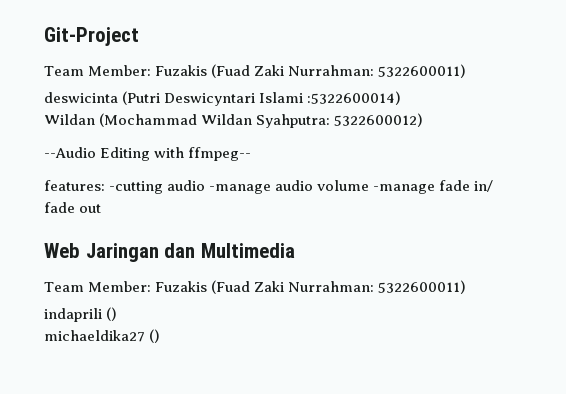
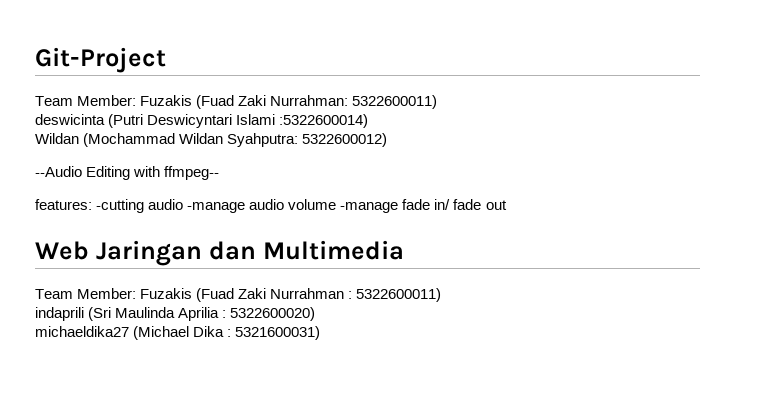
[288,281,375,292] Nurrahman: -> [270,288,353,299] Nurrahman :
[106,307,118,321] [44,329,161,343] () // michaeldika27 () -> [88,307,316,321] [35,326,321,340] (Sri Maulinda Aprilia : 5322600020) // michaeldika27 (Michael Dika : 5321600031)

